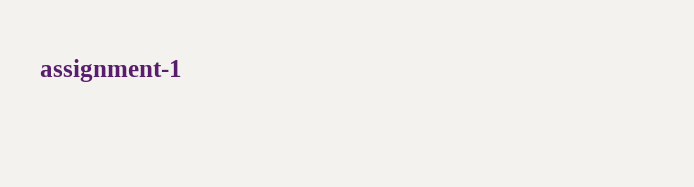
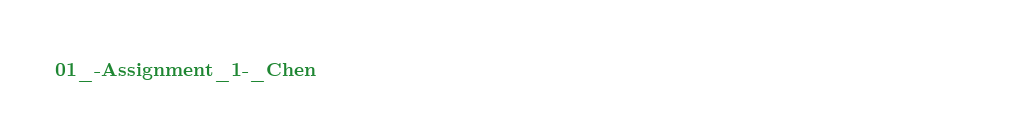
[40,59,182,82] assignment-1 -> [55,63,316,82] 01_-Assignment_1-_Chen

